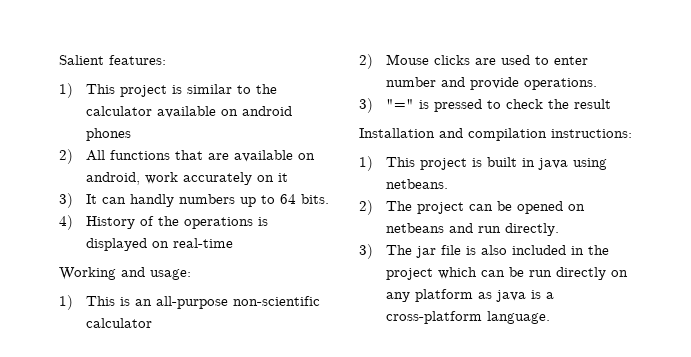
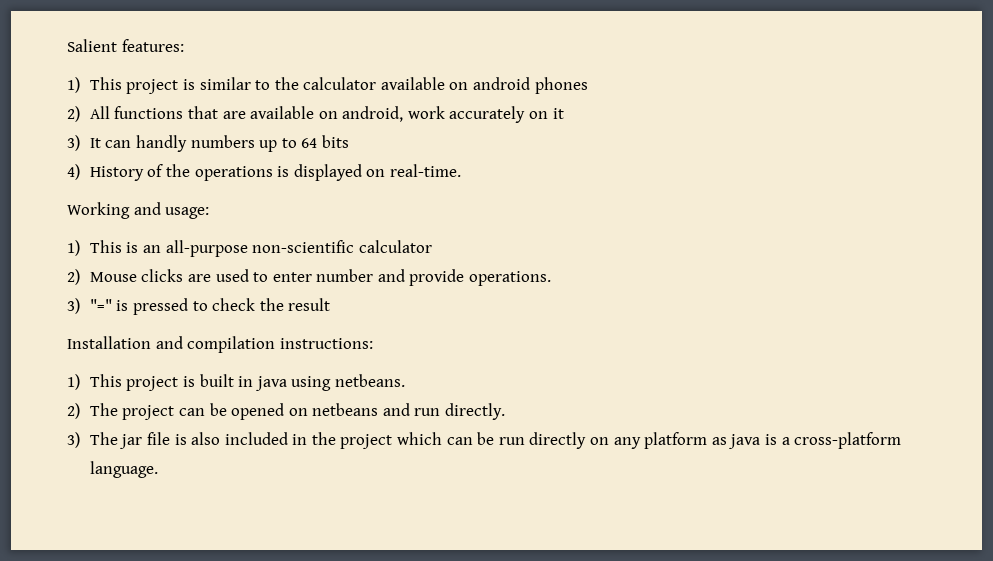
[300,194,329,204] bits. -> [321,135,349,148] bits
[172,238,233,248] real-time -> [389,164,461,177] real-time.

